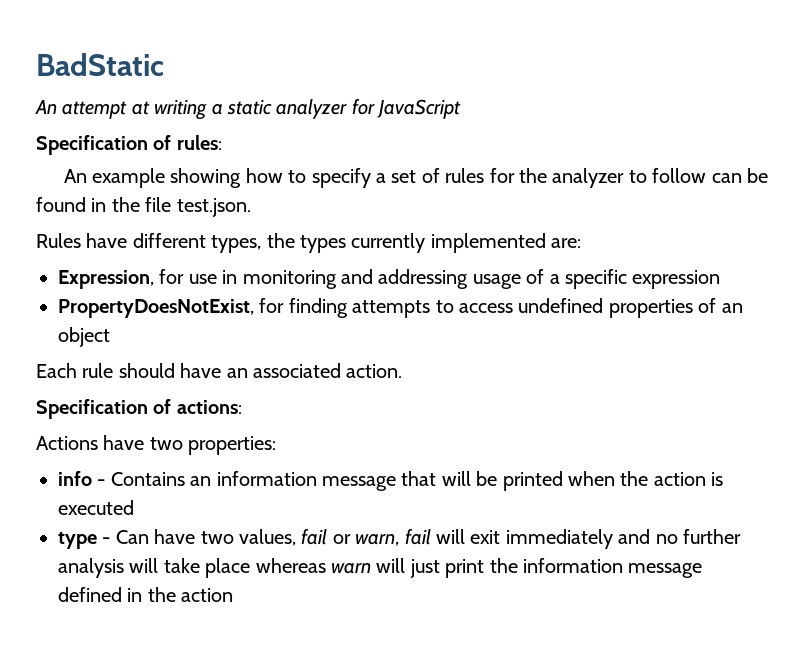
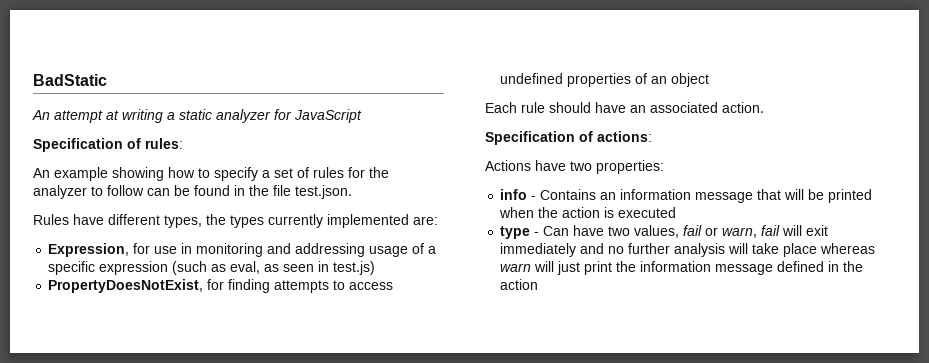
(721, 279) none -> [172,261,376,275] (such as eval, as seen in test.js)

